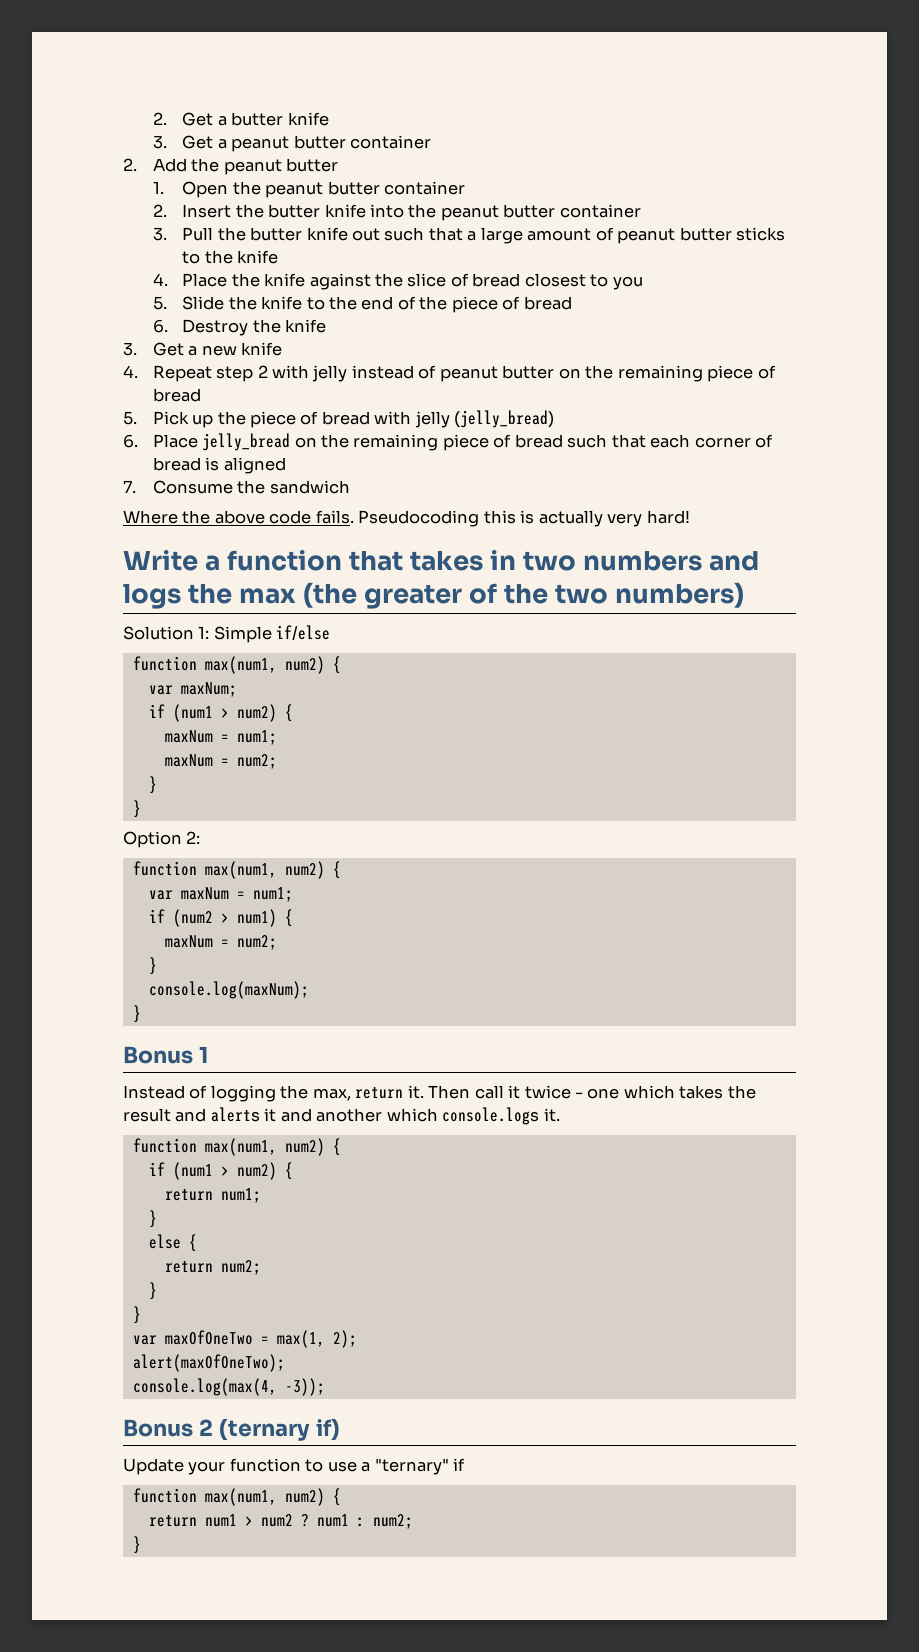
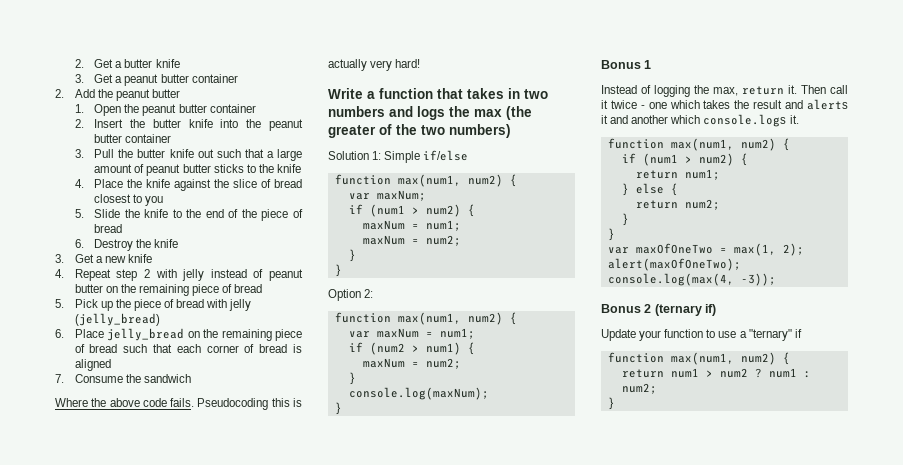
(157, 1219) // -> (629, 189) none

